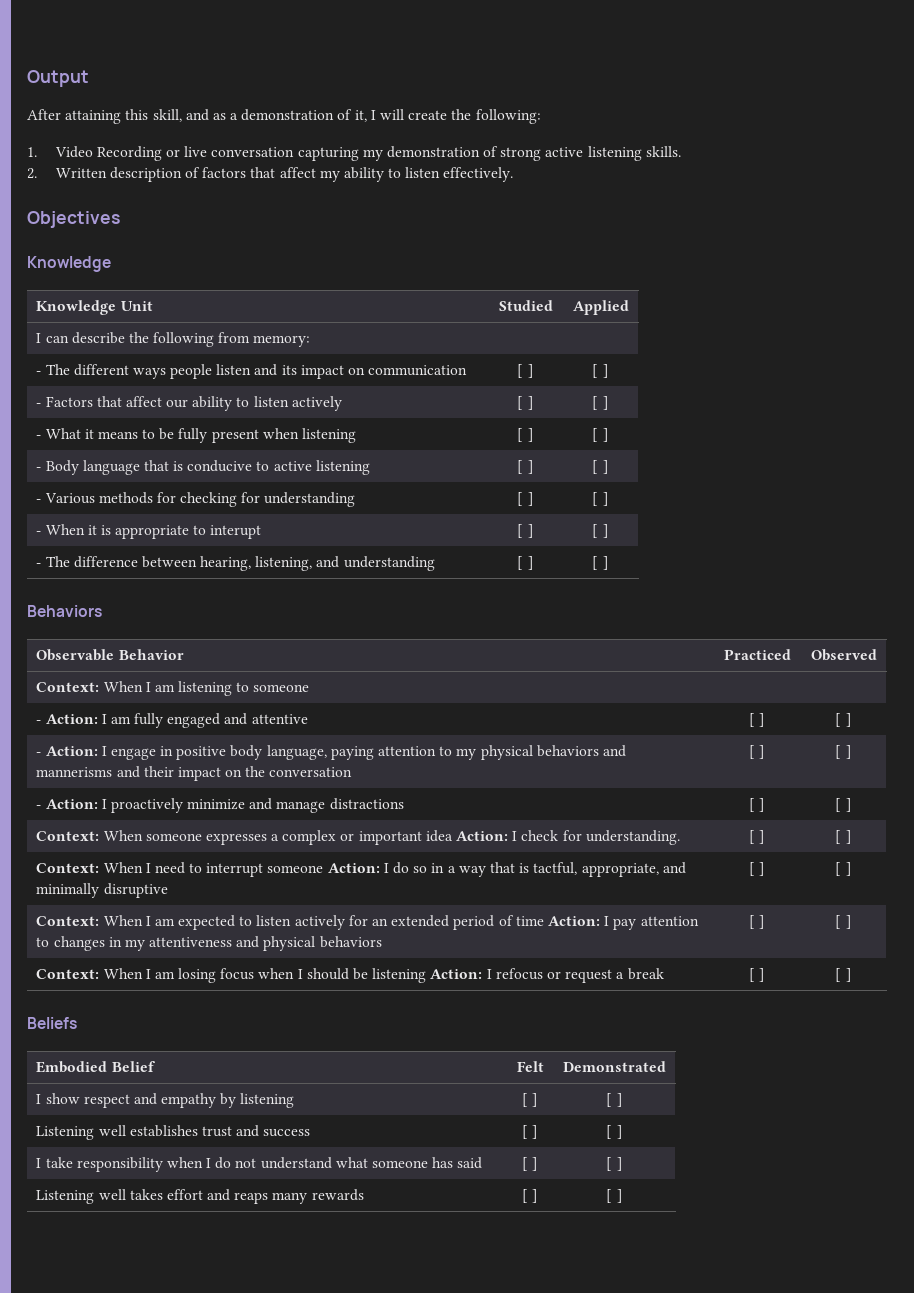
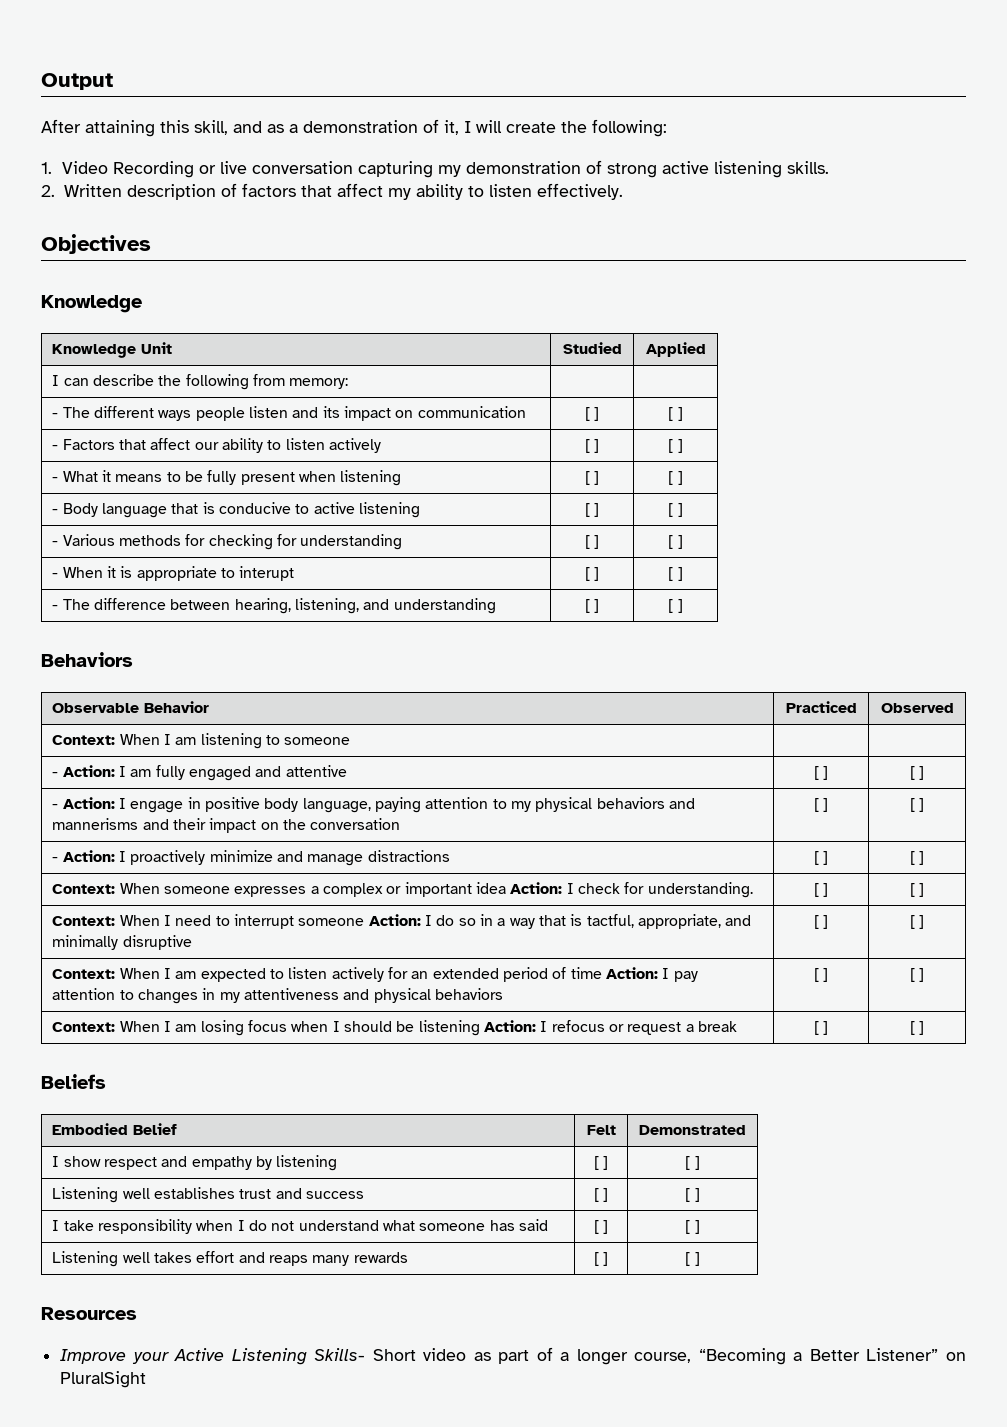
(623, 1196) none -> [41,1307,137,1320] [60,1347,966,1365] [60,1371,147,1388] // Resources // Improve your Active Listening Skills- Short video as part of a longer course, “Becoming a Better Listener” on PluralSight

